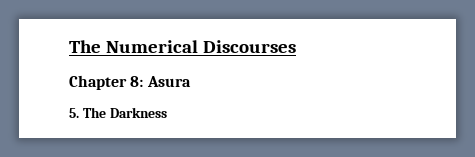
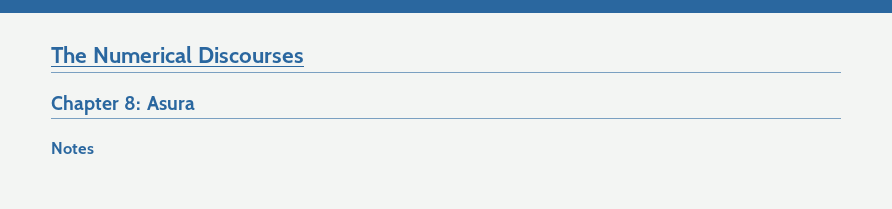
[69,107,167,118] 5. The Darkness -> [51,142,94,154] Notes

